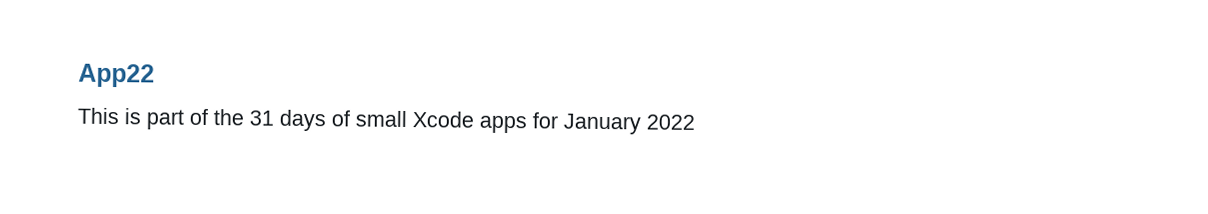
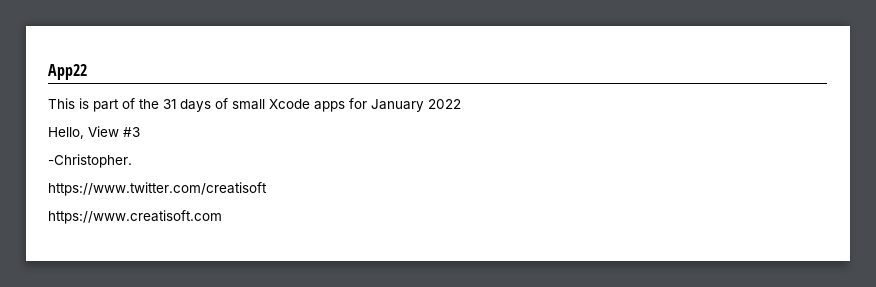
(695, 122) none -> [48,126,140,139] [48,154,132,168] [48,182,267,196] [48,210,222,224] // Hello, View #3 // -Christopher. // https://www.twitter.com/creatisoft // https://www.creatisoft.com

